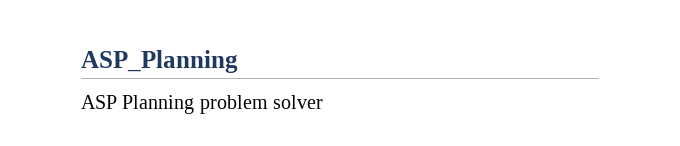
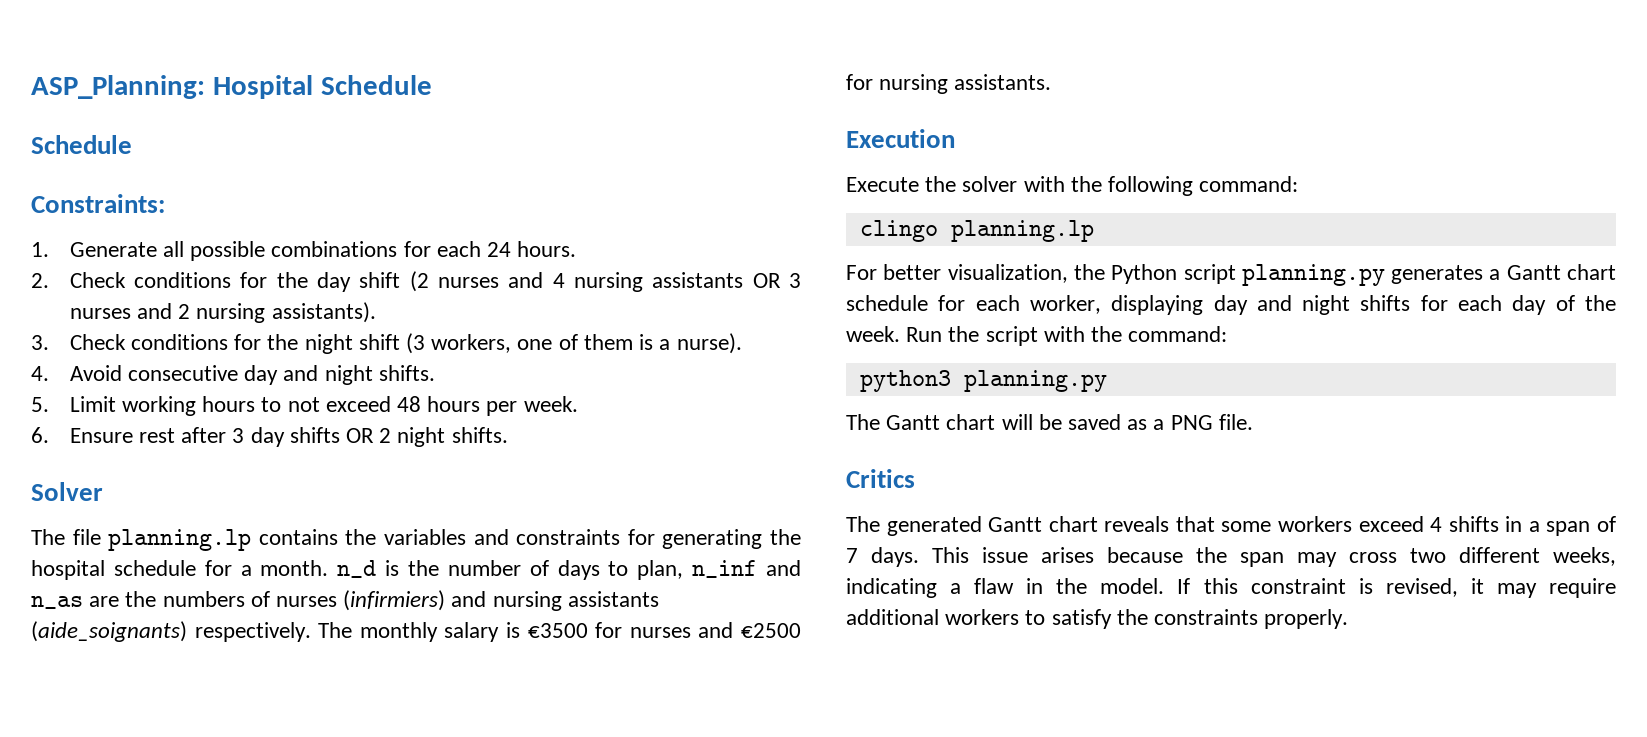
[81,50,238,73] [81,95,324,114] ASP_Planning // ASP Planning problem solver -> [31,75,432,99] [31,135,132,154] [31,194,165,213] [31,241,577,261] [31,271,801,292] [69,302,376,323] [31,333,742,354] [31,365,435,385] [31,396,578,416] [31,427,508,447] [31,482,103,501] [31,529,802,551] [31,560,801,580] [31,590,659,611] [31,621,802,642] [846,74,1052,94] [846,129,955,148] [846,176,1299,196] [859,220,1094,242] [846,264,1616,286] [846,295,1616,315] [846,326,1228,346] [859,370,1107,392] [846,414,1253,430] [846,469,915,488] [846,516,1616,536] [846,547,1616,567] [846,578,1616,598] [846,609,1349,629] ASP_Planning: Hospital Schedule // Schedule // Constraints: // 1. Generate all possible combinations for each 24 hours. // 2. Check conditions for the day shift (2 nurses and 4 nursing assistants OR 3 nurses and 2 nursing assistants). // 3. Check conditions for the night shift (3 workers, one of them is a nurse). // 4. Avoid consecutive day and night shifts. // 5. Limit working hours to not exceed 48 hours per week. // 6. Ensure rest after 3 day shifts OR 2 night shifts. // Solver // The file planning.lp contains the variables and constraints for generating the hospital schedule for a month. n_d is the number of days to plan, n_inf and n_as are the numbers of nurses (infirmiers) and nursing assistants (aide_soignants) respectively. The monthly salary is €3500 for nurses and €2500 for nursing assistants. // Execution // Execute the solver with the following command: // clingo planning.lp // For better visualization, the Python script planning.py generates a Gantt chart schedule for each worker, displaying day and night shifts for each day of the week. Run the script with the command: // python3 planning.py // The Gantt chart will be saved as a PNG file. // Critics // The generated Gantt chart reveals that some workers exceed 4 shifts in a span of 7 days. This issue arises because the span may cross two different weeks, indicating a flaw in the model. If this constraint is revised, it may require additional workers to satisfy the constraints properly.

